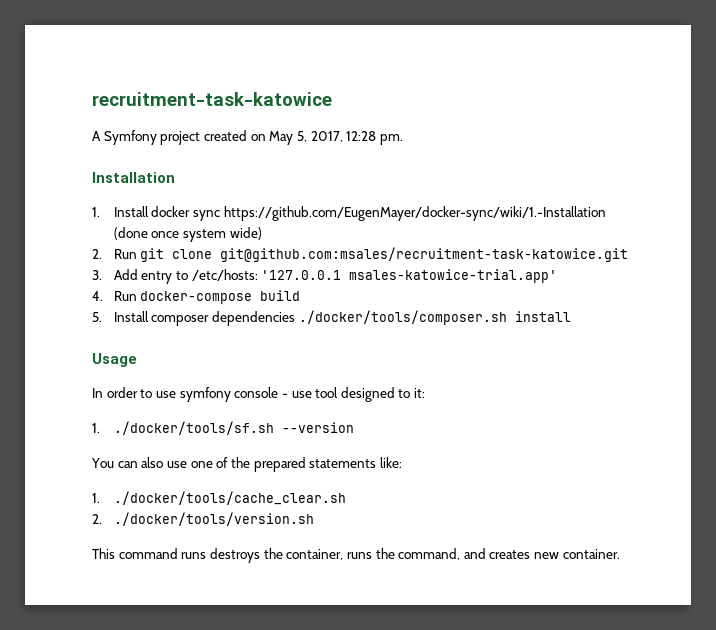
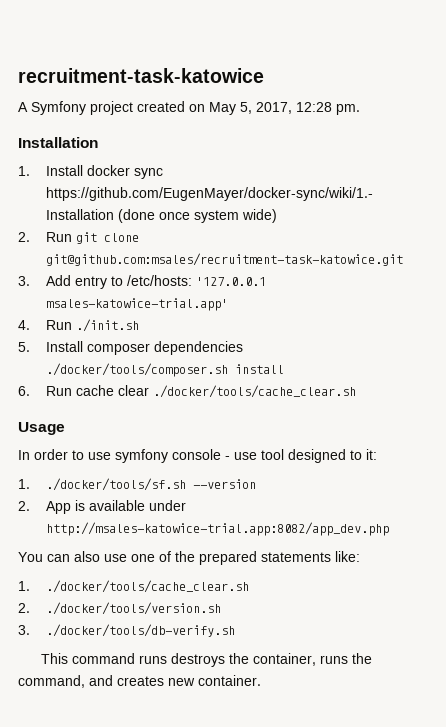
[140,290,301,304] docker-compose build -> [75,319,139,332] ./init.sh
(571, 316) none -> [18,385,356,398] // 6. Run cache clear ./docker/tools/cache_clear.sh
(354, 427) none -> [18,500,186,514] [45,522,389,536] // 2. App is available under http://msales-katowice-trial.app:8082/app_dev.php
(314, 519) none -> [18,624,235,637] // 3. ./docker/tools/db-verify.sh

